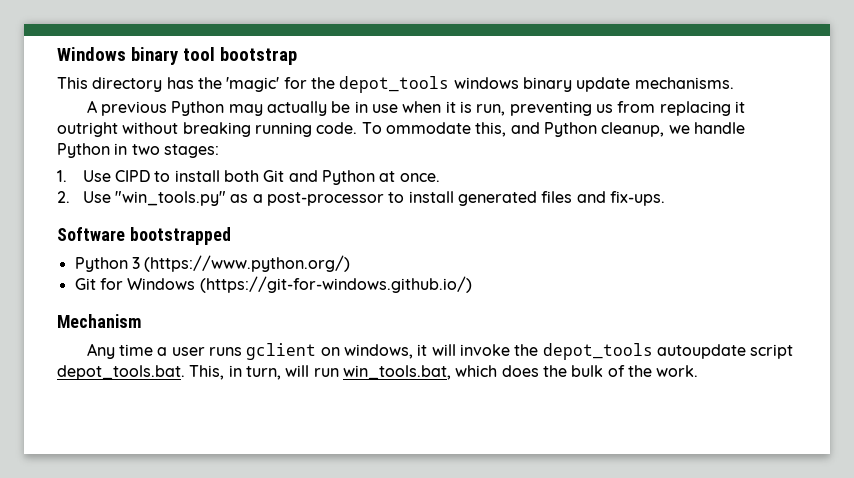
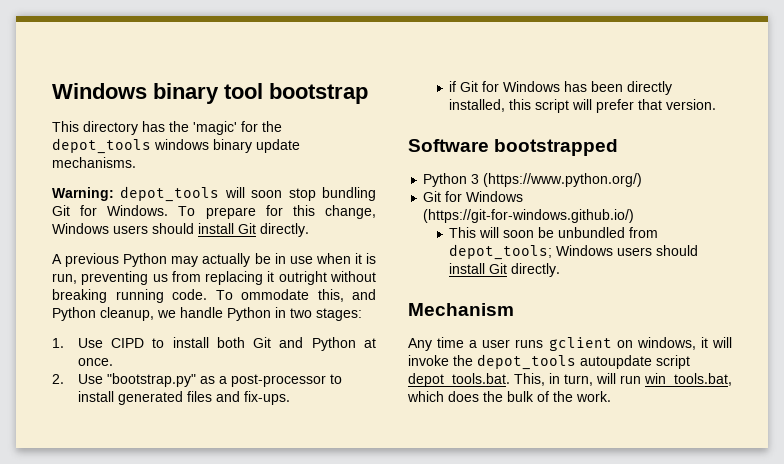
(734, 83) none -> [52,186,376,202] [52,205,376,219] [52,223,309,237] // Warning: depot_tools will soon stop bundling Git for Windows. To prepare for this change, Windows users should install Git directly.
[115,191,227,206] "win_tools.py" -> [106,373,196,387] "bootstrap.py"
(666, 198) none -> [449,81,673,95] [449,99,717,113] // if Git for Windows has been directly installed, this script will prefer that version.
(472, 284) none -> [449,227,659,238] [449,244,699,260] [449,263,561,277] // This will soon be unbundled from depot_tools; Windows users should install Git directly.

